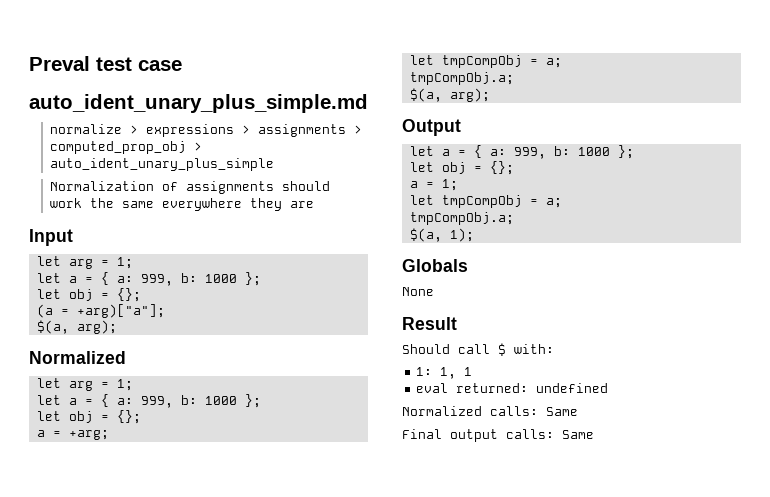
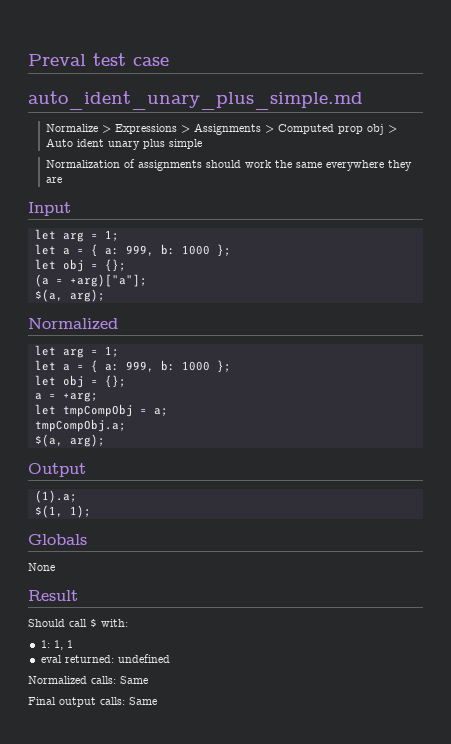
[49,124,362,137] [49,141,202,154] [49,158,274,171] normalize > expressions > assignments > computed_prop_obj > auto_ident_unary_plus_simple -> [46,123,398,135] [46,138,203,150] Normalize > Expressions > Assignments > Computed prop obj > Auto ident unary plus simple
[409,145,634,159] [409,161,514,175] [409,179,458,191] [409,195,562,208] [409,212,514,225] [409,228,442,242] let a = { a: 999, b: 1000 }; // let obj = {}; // a = 1; // let tmpCompObj = a; // tmpCompObj.a; // $(a, -> [34,490,77,503] [34,505,63,518] (1).a; // $(1,

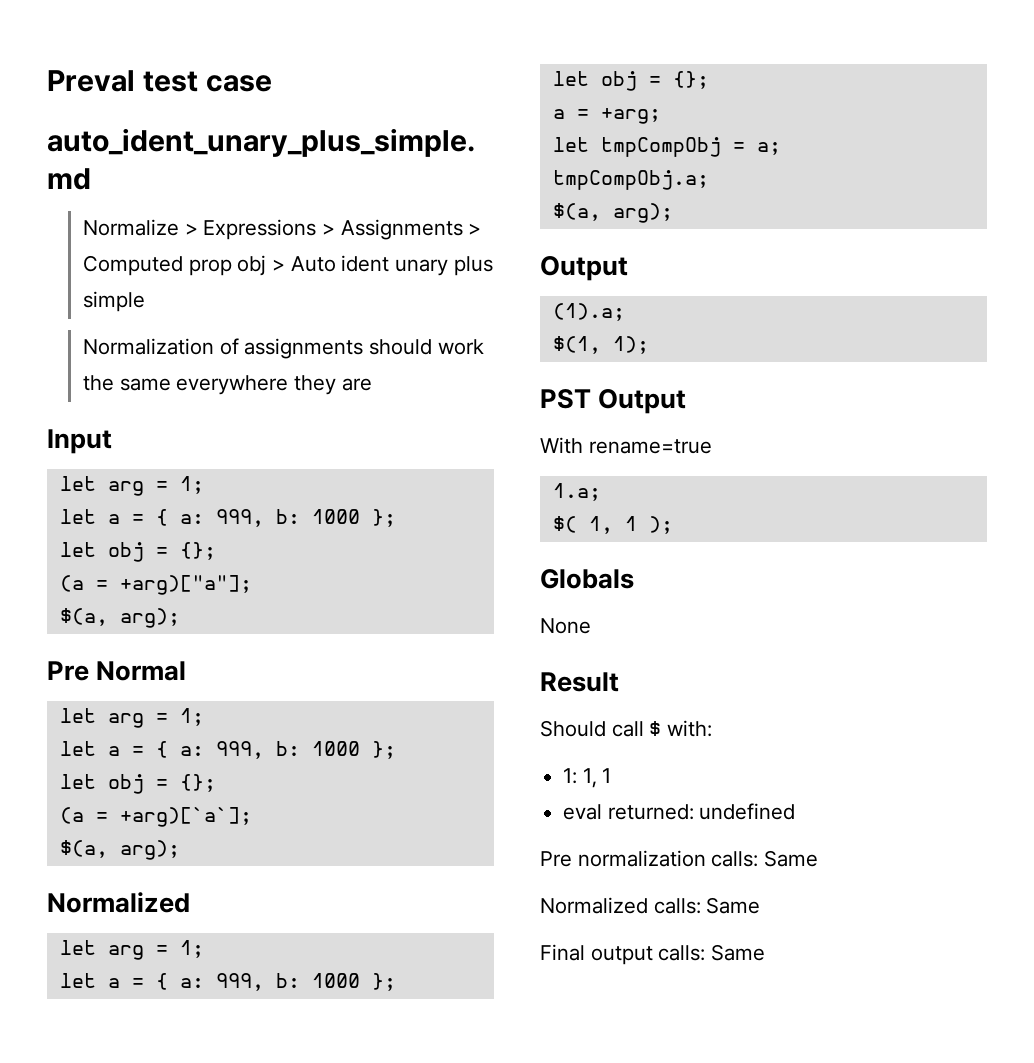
(105, 295) none -> [47,661,187,681] [59,708,204,728] [59,741,396,759] [59,774,216,794] [59,807,252,827] [59,840,180,860] // Pre Normal // let arg = 1; // let a = { a: 999, b: 1000 }; // let obj = {}; // (a = +arg)[`a`]; // $(a, arg);
(91, 511) none -> [540,389,687,414] [540,437,712,454] [552,483,601,501] [552,516,673,534] // PST Output // With rename=true // 1.a; // $( 1, 1 );
(170, 658) none -> [540,850,819,867] // Pre normalization calls: Same

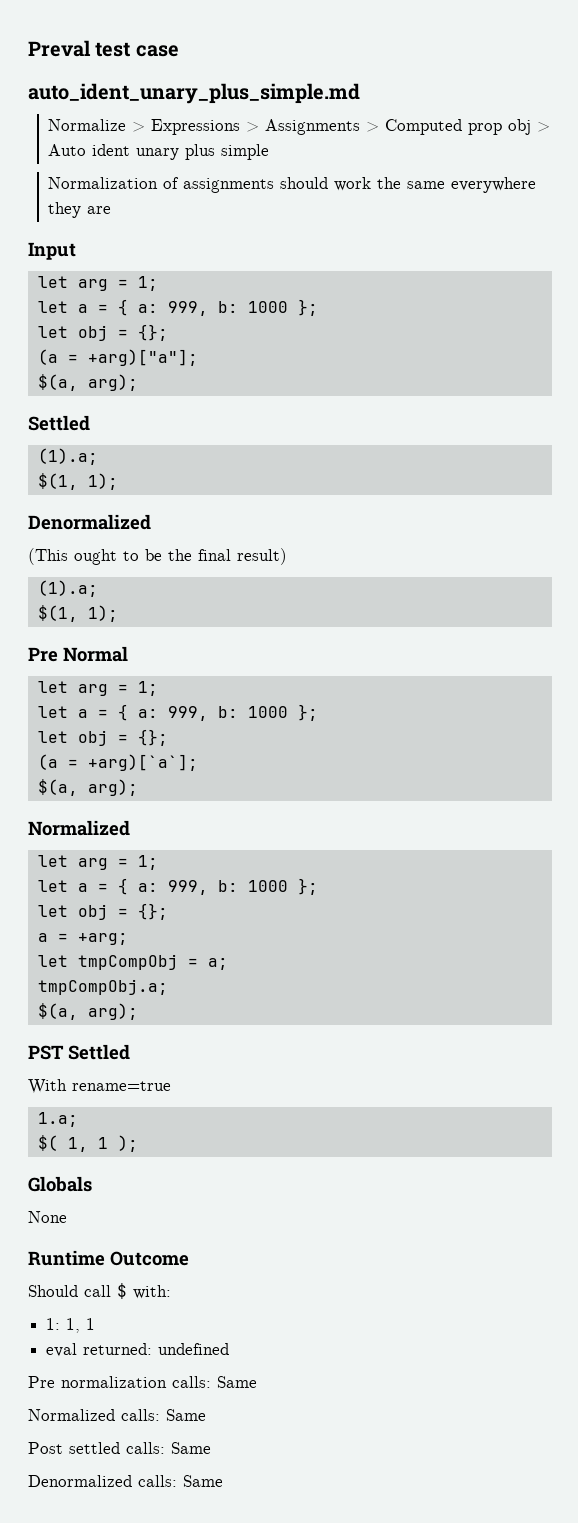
(180, 618) none -> [28,415,90,431] [37,448,98,465] [37,473,118,490] [28,514,151,530] [28,548,287,565] [37,580,98,597] [37,605,118,622] // Settled // (1).a; // $(1, 1); // Denormalized // (This ought to be the final result) // (1).a; // $(1, 1);
[540,256,628,281] [552,303,625,321] [552,336,649,354] // Output // (1).a; // $(1, 1); -> (138, 1011) none
[598,389,687,414] Output -> [68,1044,130,1060] Settled
[540,672,619,692] Result -> [28,1250,189,1266] Runtime Outcome
[540,944,766,965] Final output calls: Same -> [28,1442,211,1454] [28,1475,223,1487] Post settled calls: Same // Denormalized calls: Same

